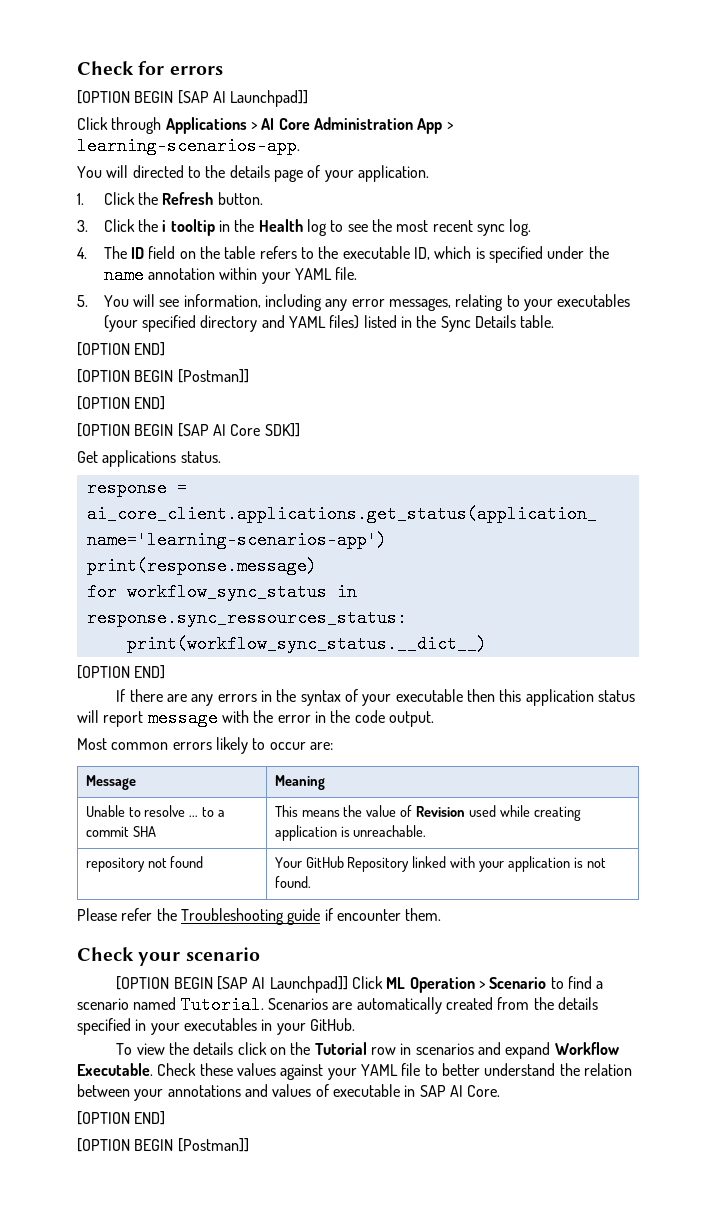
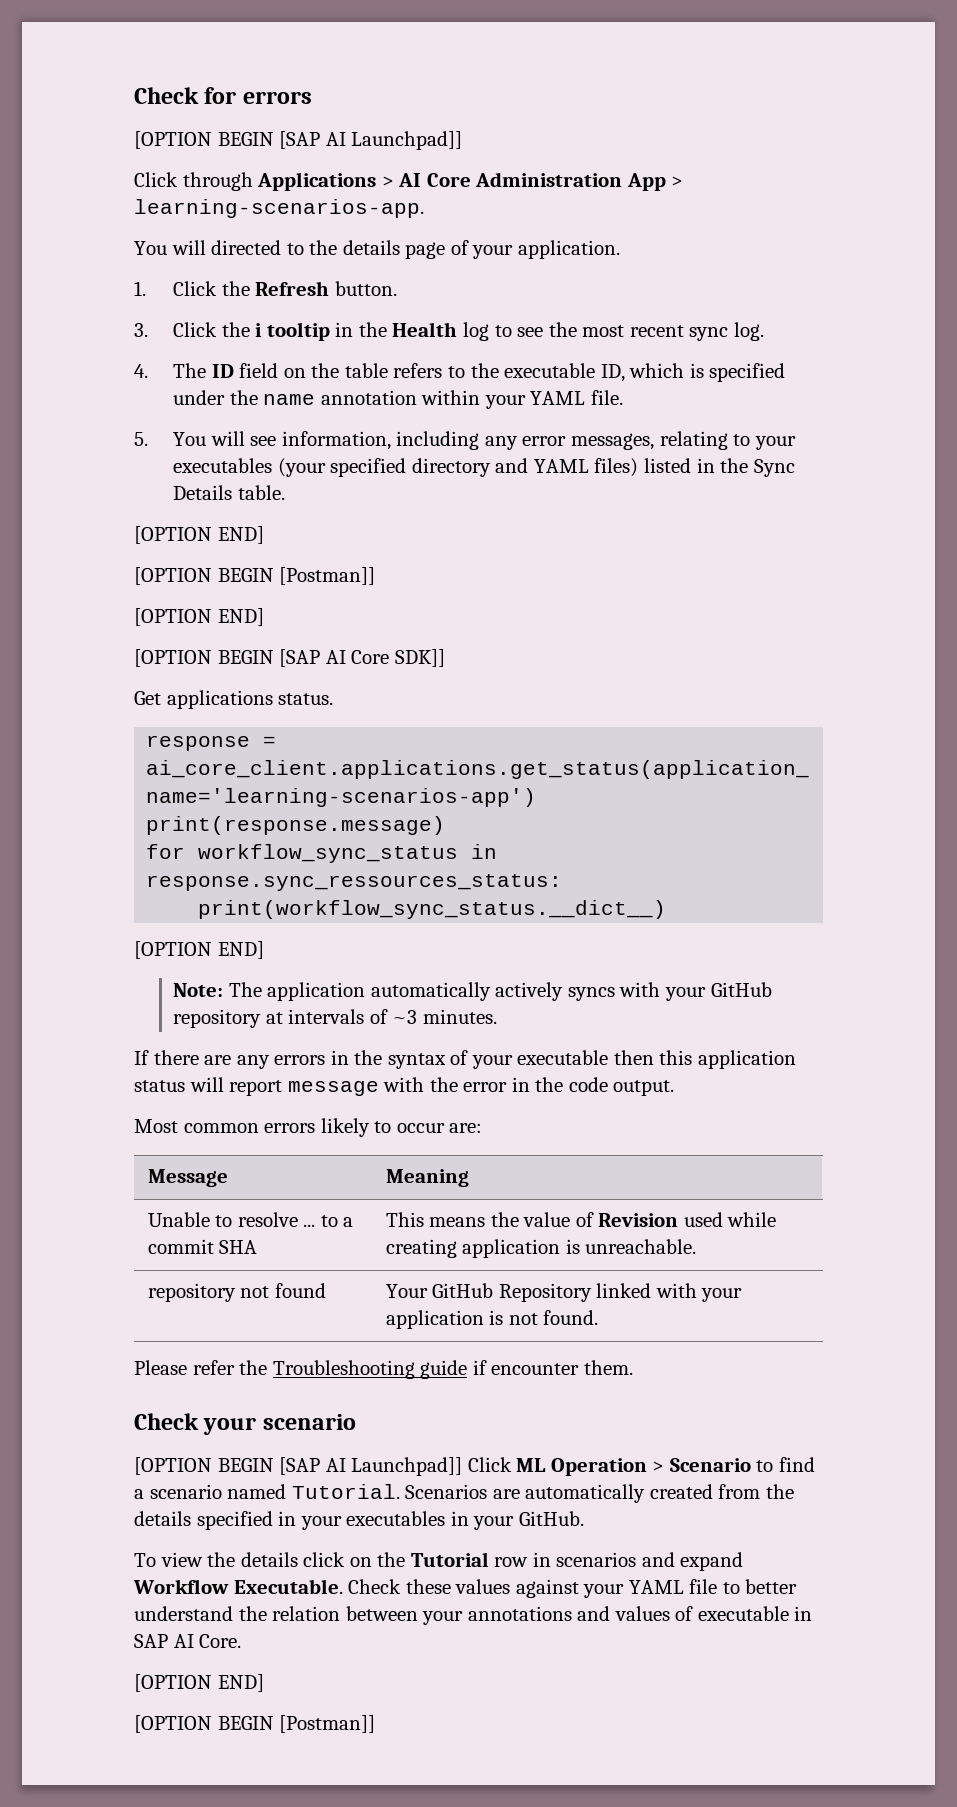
(166, 672) none -> [173,982,772,1001] [173,1009,497,1028] // Note: The application automatically actively syncs with your GitHub repository at intervals of ~3 minutes.

